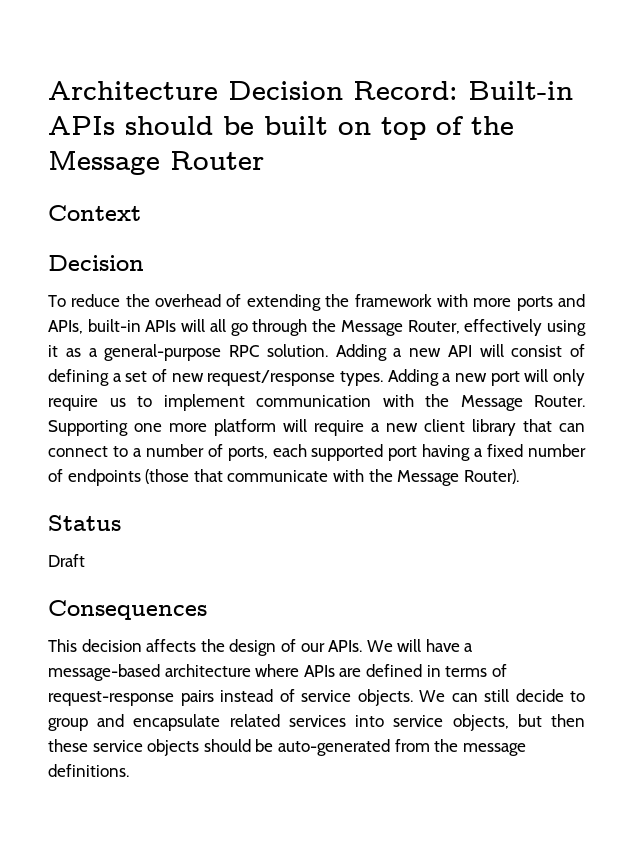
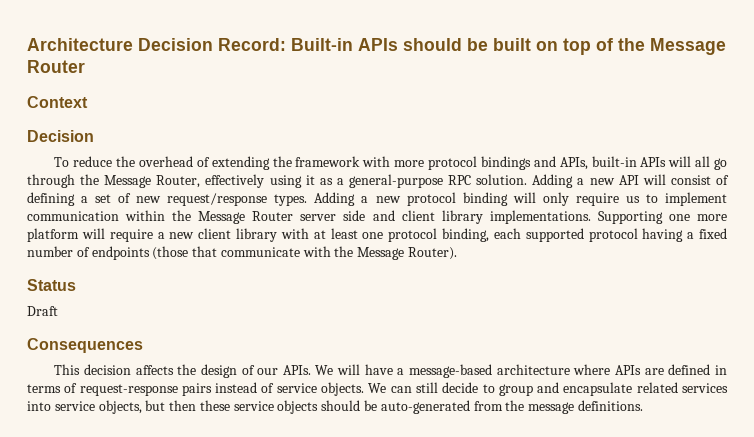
[516,296,553,311] ports -> [428,156,531,170] protocol bindings
[490,371,520,386] port -> [406,192,508,206] protocol binding
[382,394,585,411] with the Message Router. -> [125,210,591,224] within the Message Router server side and client library implementations.
[523,419,585,432] [48,444,268,461] that can connect to a number of ports, -> [280,228,489,242] with at least one protocol binding,
[388,446,418,461] port -> [588,228,638,242] protocol

